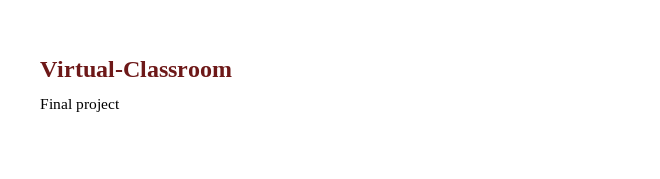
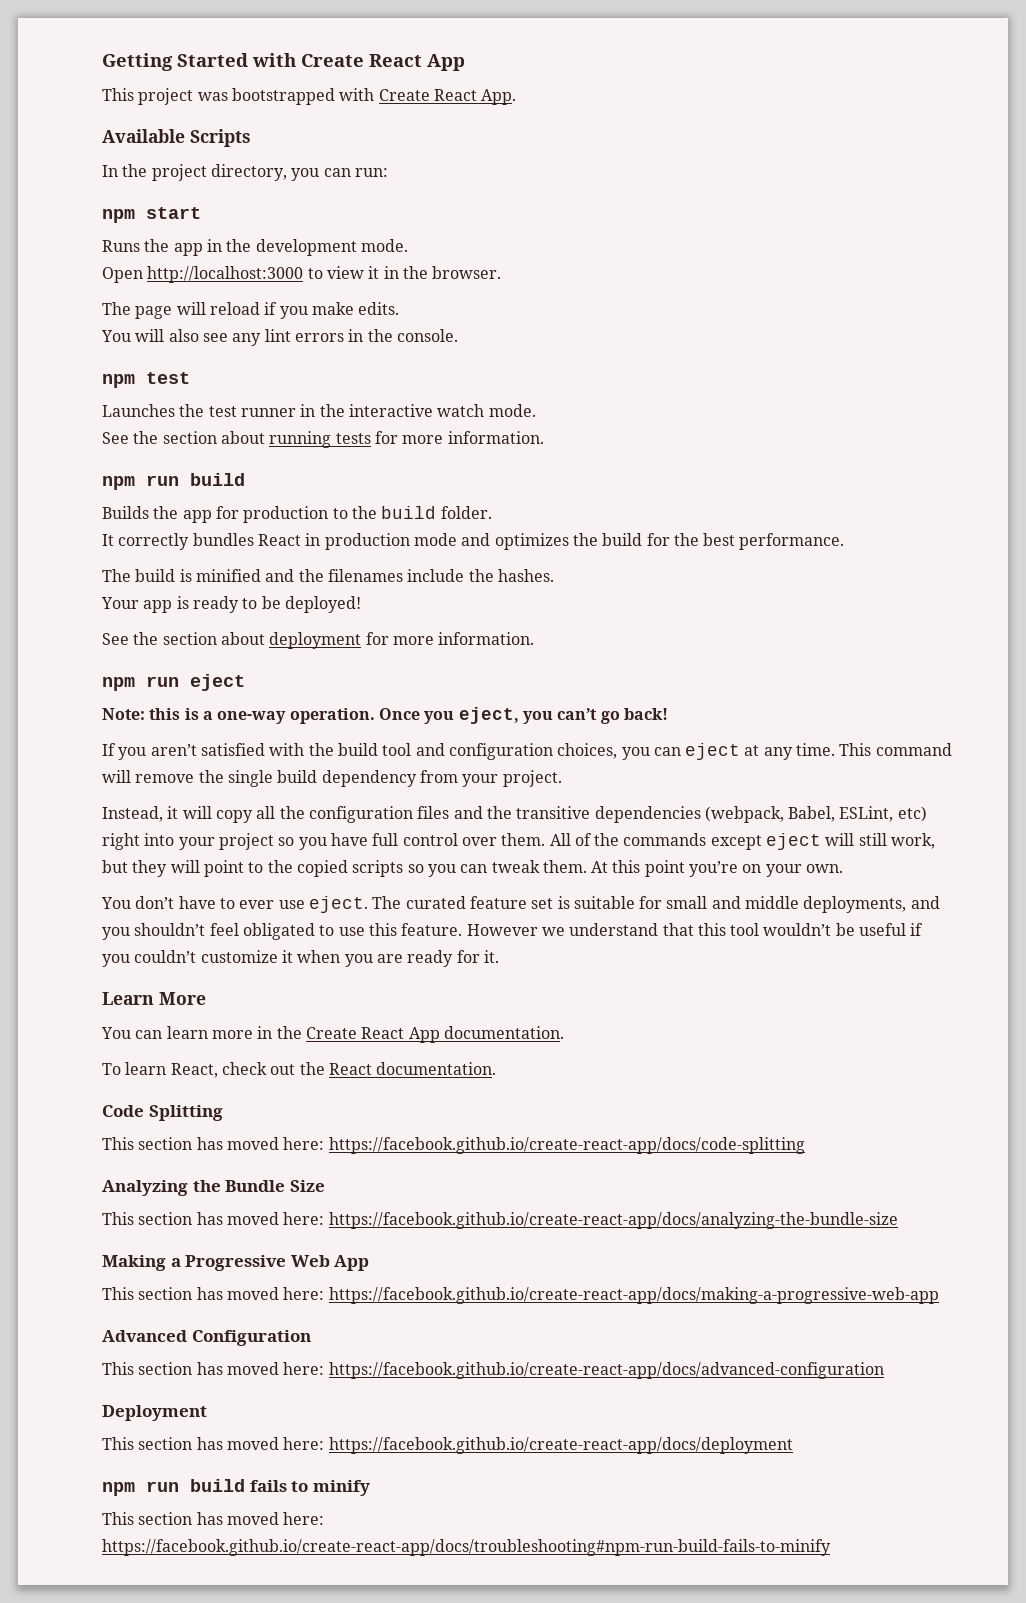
[40,61,232,77] [40,99,121,112] Virtual-Classroom // Final project -> [102,53,465,71] [102,88,517,105] [102,129,251,147] [102,164,388,181] [102,207,201,223] [102,239,408,256] [102,266,502,283] [102,302,400,319] [101,329,458,346] [102,372,190,388] [102,404,536,417] [102,431,544,448] [102,473,245,490] [102,506,492,523] [102,533,845,550] [102,569,554,582] [101,596,361,613] [102,632,535,649] [102,674,245,691] [102,707,668,724] [102,743,952,760] [102,770,562,787] [102,806,927,823] [102,833,936,850] [102,860,844,877] [101,896,940,913] [102,923,924,940] [102,950,499,967] [102,992,206,1005] [101,1026,564,1043] [102,1062,497,1078] [102,1105,223,1121] [102,1137,805,1154] [102,1180,325,1196] [102,1212,898,1229] [102,1255,370,1271] [102,1287,939,1304] [102,1330,311,1346] [102,1362,884,1379] [102,1405,207,1421] [102,1437,793,1454] [102,1479,370,1496] [102,1512,325,1525] [102,1539,831,1556] Getting Started with Create React App // This project was bootstrapped with Create React App. // Available Scripts // In the project directory, you can run: // npm start // Runs the app in the development mode. // Open http://localhost:3000 to view it in the browser. // The page will reload if you make edits. // You will also see any lint errors in the console. // npm test // Launches the test runner in the interactive watch mode. // See the section about running tests for more information. // npm run build // Builds the app for production to the build folder. // It correctly bundles React in production mode and optimizes the build for the best performance. // The build is minified and the filenames include the hashes. // Your app is ready to be deployed! // See the section about deployment for more information. // npm run eject // Note: this is a one-way operation. Once you eject, you can’t go back! // If you aren’t satisfied with the build tool and configuration choices, you can eject at any time. This command will remove the single build dependency from your project. // Instead, it will copy all the configuration files and the transitive dependencies (webpack, Babel, ESLint, etc) right into your project so you have full control over them. All of the commands except eject will still work, but they will point to the copied scripts so you can tweak them. At this point you’re on your own. // You don’t have to ever use eject. The curated feature set is suitable for small and middle deployments, and you shouldn’t feel obligated to use this feature. However we understand that this tool wouldn’t be useful if you couldn’t customize it when you are ready for it. // Learn More // You can learn more in the Create React App documentation. // To learn React, check out the React documentation. // Code Splitting // This section has moved here: https://facebook.github.io/create-react-app/docs/code-splitting // Analyzing the Bundle Size // This section has moved here: https://facebook.github.io/create-react-app/docs/analyzing-the-bundle-size // Making a Progressive Web App // This section has moved here: https://facebook.github.io/create-react-app/docs/making-a-progressive-web-app // Advanced Configuration // This section has moved here: https://facebook.github.io/create-react-app/docs/advanced-configuration // Deployment // This section has moved here: https://facebook.github.io/create-react-app/docs/deployment // npm run build fails to minify // This section has moved here: https://facebook.github.io/create-react-app/docs/troubleshooting#npm-run-build-fails-to-minify

